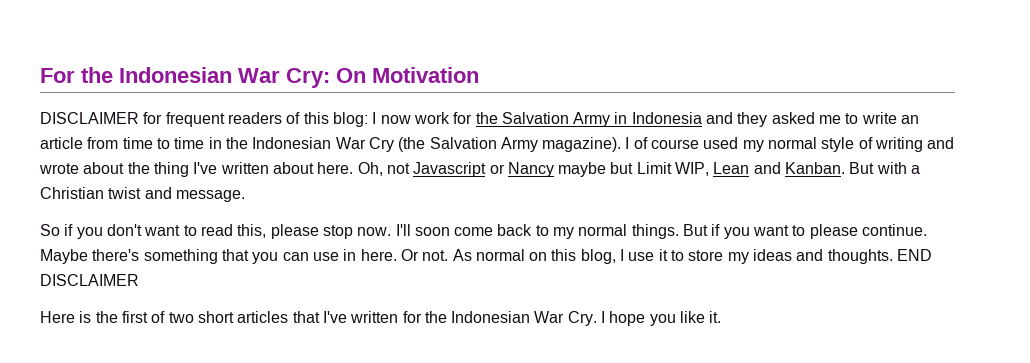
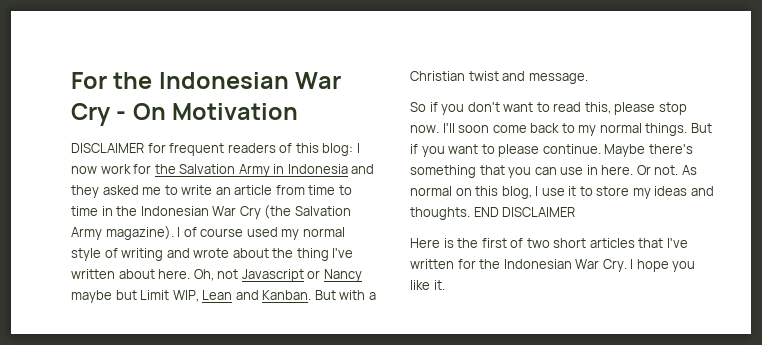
[286,68,330,88] Cry: -> [71,103,127,126] Cry -

